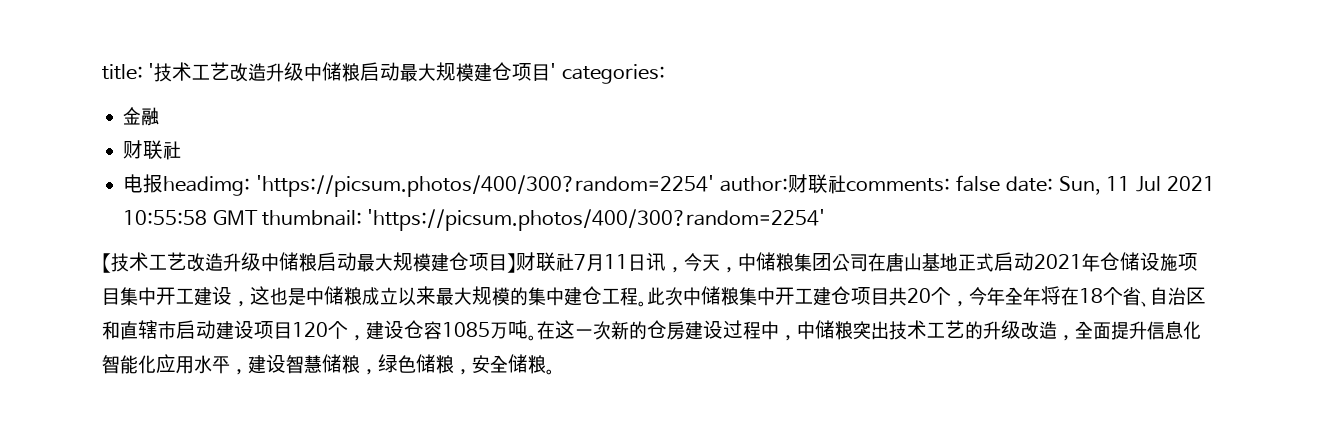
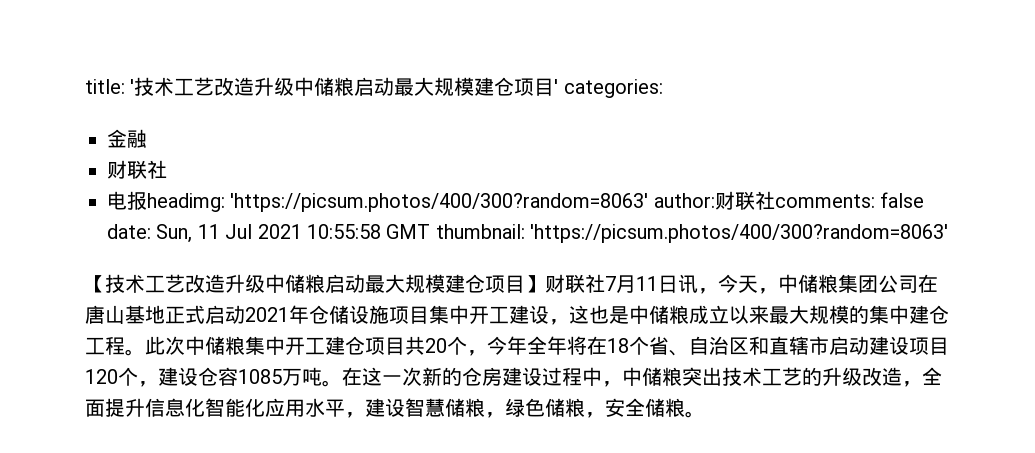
[256,175,715,197] 'https://picsum.photos/400/300?random=2254' -> [230,193,649,212] 'https://picsum.photos/400/300?random=8063'
[367,209,826,231] 'https://picsum.photos/400/300?random=2254' -> [530,224,949,243] 'https://picsum.photos/400/300?random=8063'

